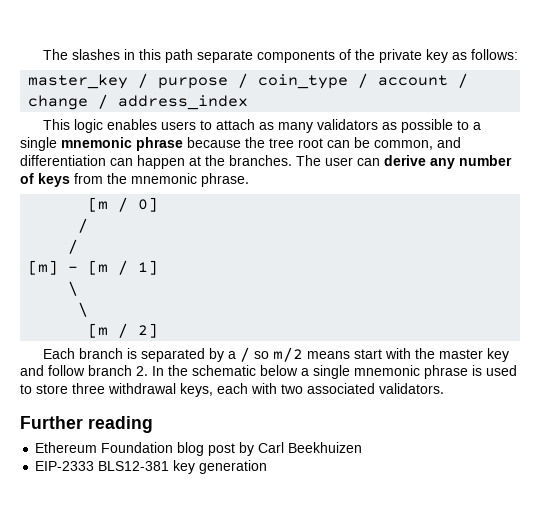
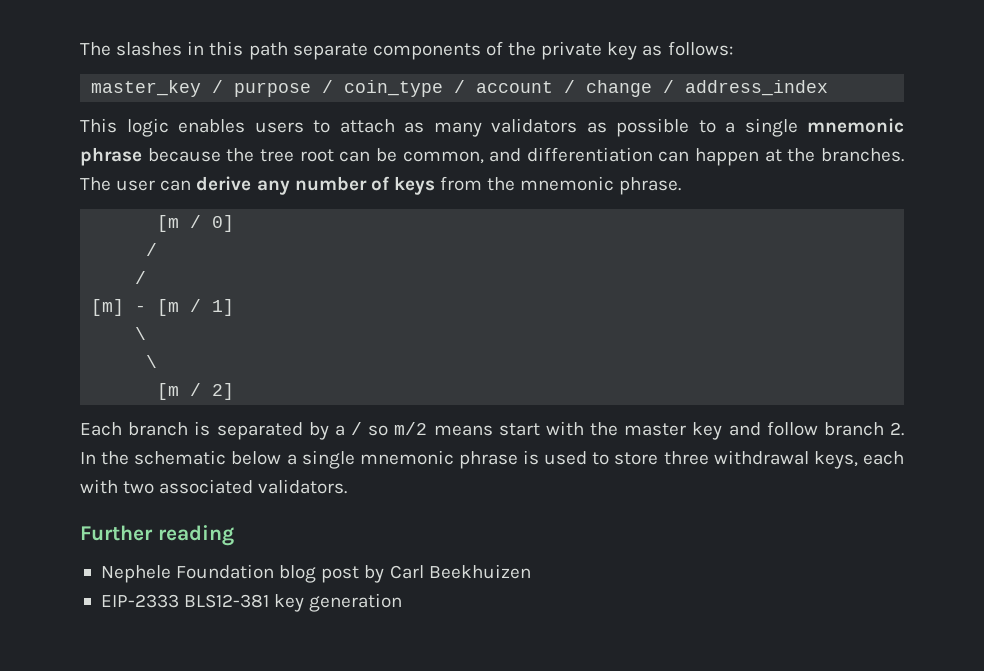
[35,442,98,453] Ethereum -> [100,565,171,583] Nephele

